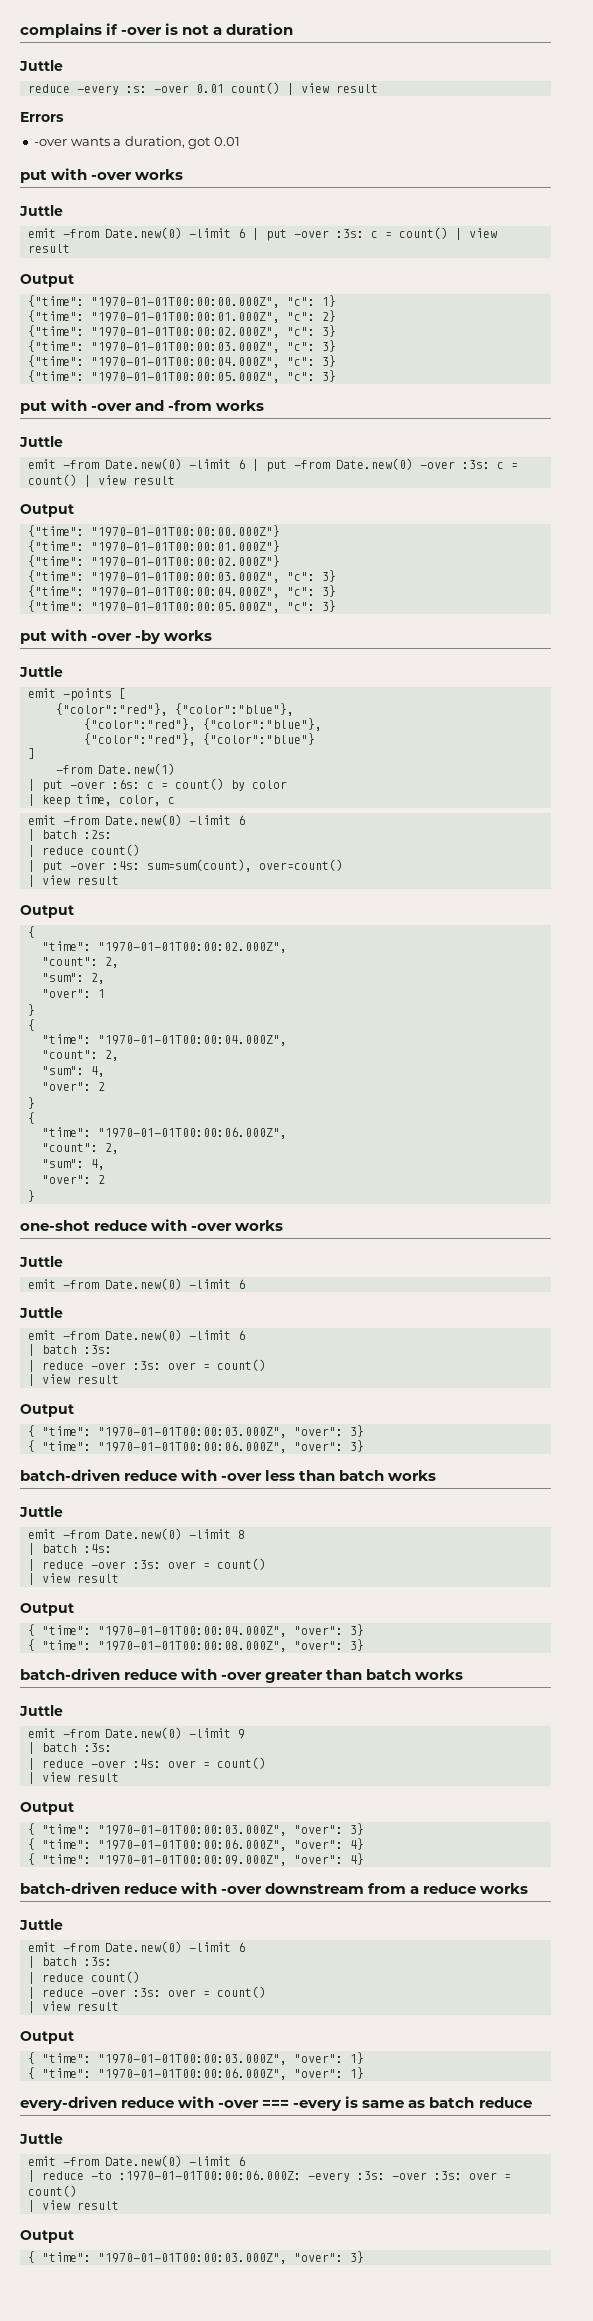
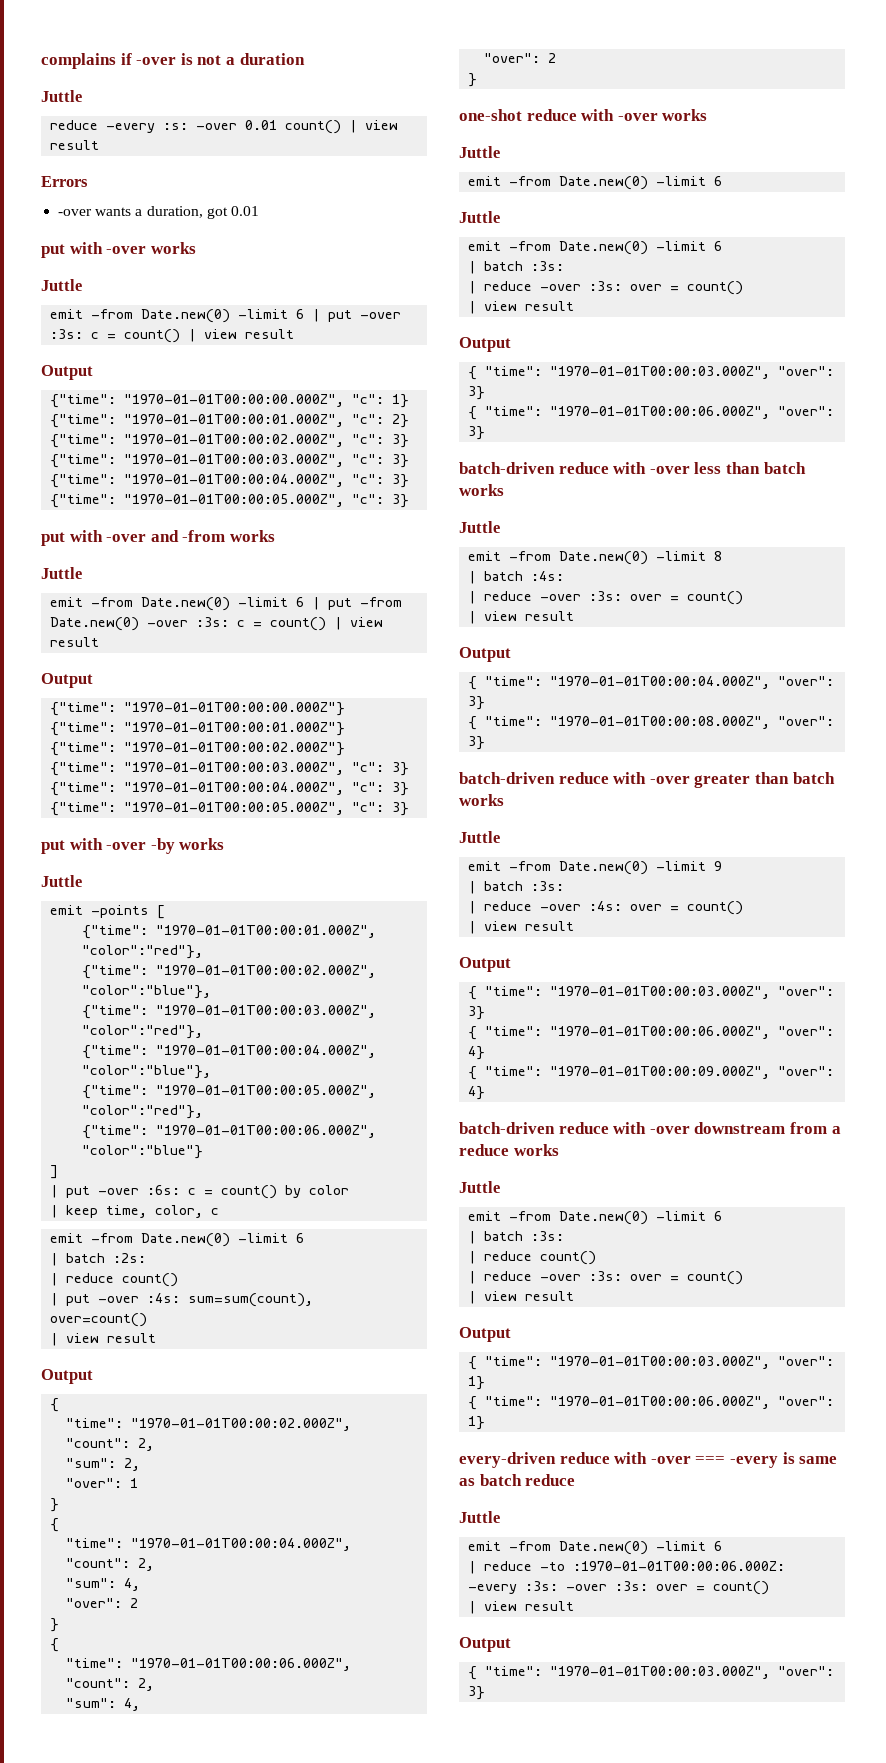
[55,703,294,716] [83,718,322,731] [83,733,315,746] {"color":"red"}, {"color":"blue"}, // {"color":"red"}, {"color":"blue"}, // {"color":"red"}, {"color":"blue"} -> [82,925,377,939] [82,945,204,959] [82,965,377,979] [82,985,212,999] [82,1005,377,1019] [82,1025,204,1039] [82,1045,377,1059] [82,1065,212,1079] [82,1085,377,1099] [82,1105,204,1119] [82,1125,377,1139] [82,1145,204,1159] {"time": "1970-01-01T00:00:01.000Z", "color":"red"}, // {"time": "1970-01-01T00:00:02.000Z", "color":"blue"}, // {"time": "1970-01-01T00:00:03.000Z", "color":"red"}, // {"time": "1970-01-01T00:00:04.000Z", "color":"blue"}, // {"time": "1970-01-01T00:00:05.000Z", "color":"red"}, // {"time": "1970-01-01T00:00:06.000Z", "color":"blue"}
[55,763,175,775] // -from Date.new(1) -> (59, 1172) none

